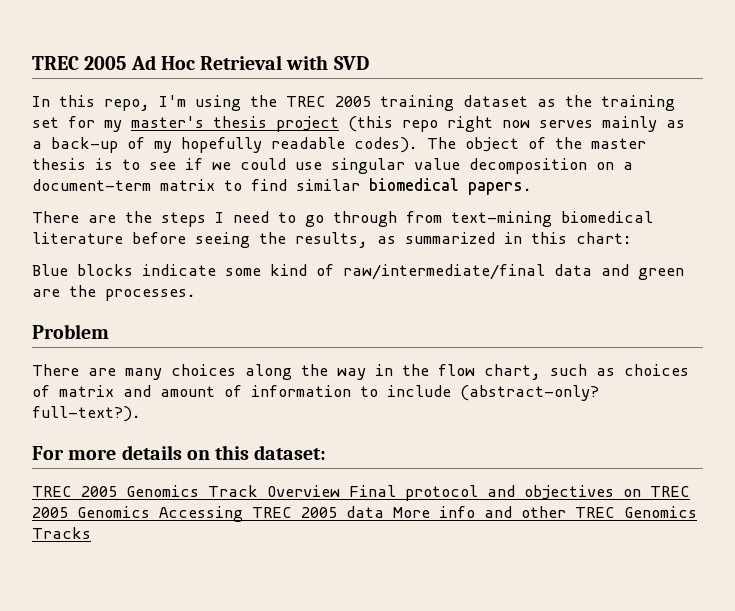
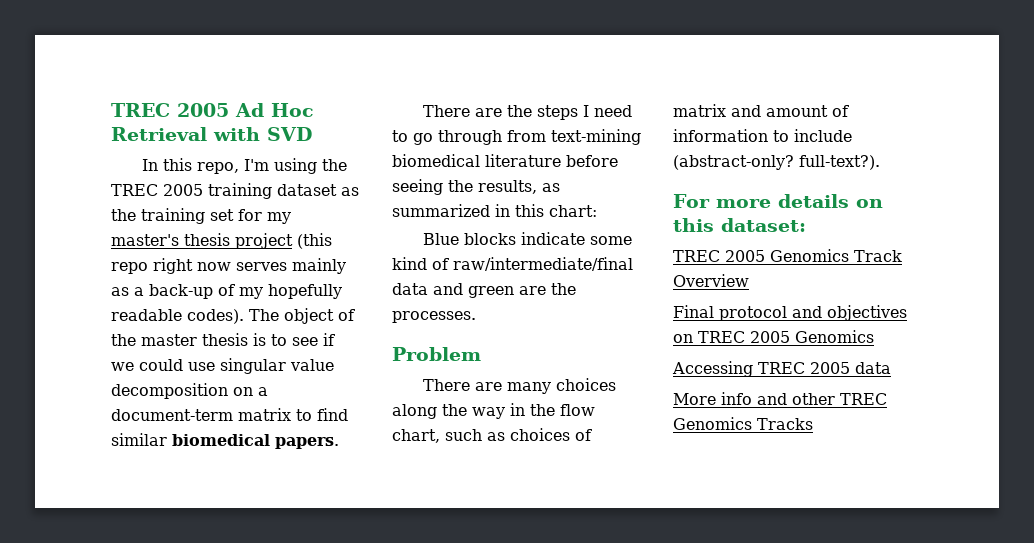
(340, 491) none -> (749, 280) //
(150, 512) none -> (874, 336) //
(384, 512) none -> (891, 368) //

